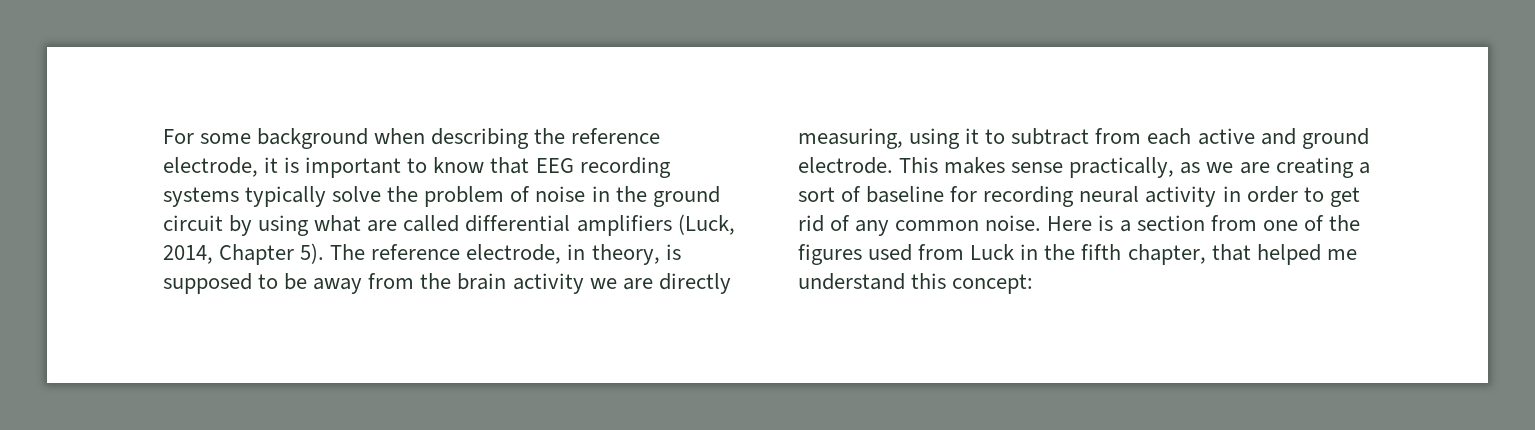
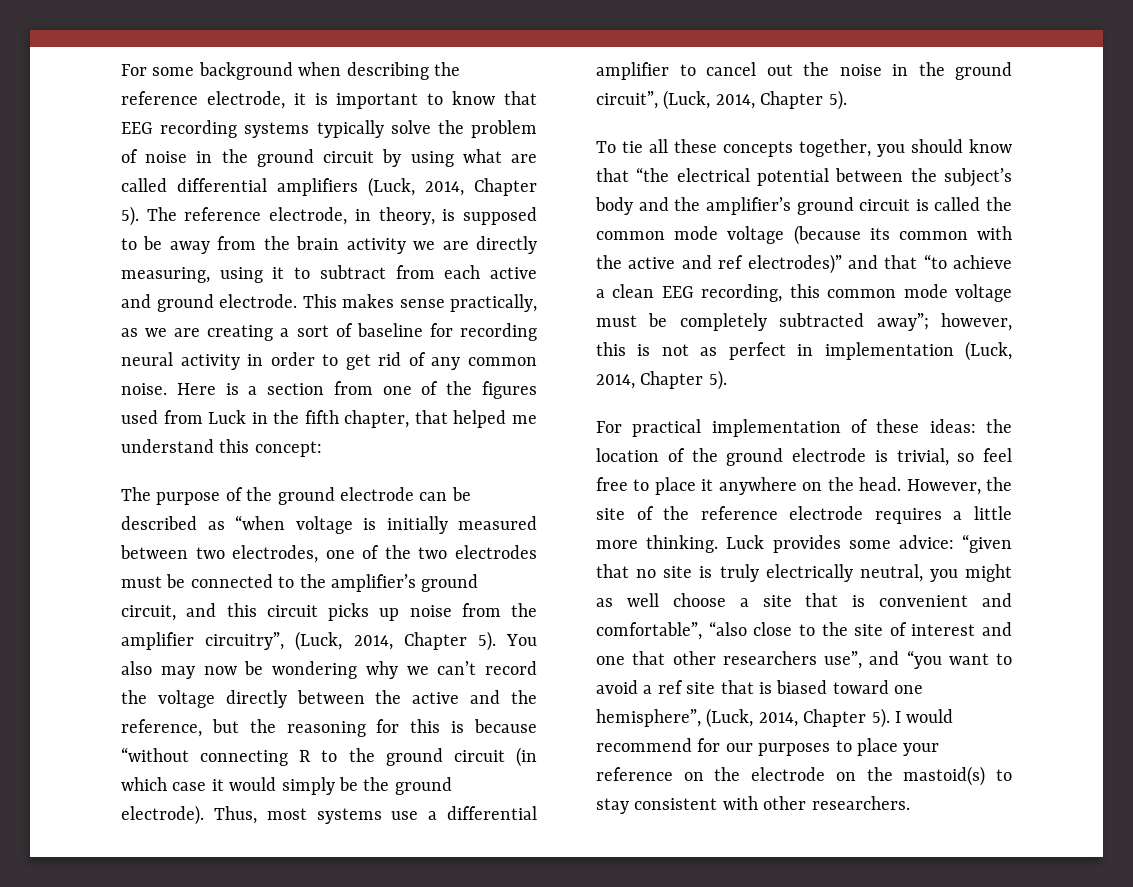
(1034, 284) none -> [121,487,471,505] [121,515,537,534] [120,545,537,563] [121,574,479,592] [121,603,537,621] [121,631,538,651] [121,661,537,679] [121,690,537,708] [121,719,537,737] [121,747,537,767] [121,777,452,795] [121,805,537,825] [596,62,1012,80] [596,90,847,110] [596,139,1012,157] [596,167,1012,187] [595,197,1012,215] [596,225,1012,245] [596,254,1012,274] [596,284,1012,302] [596,313,1012,331] [596,341,1012,361] [596,370,727,390] [596,419,1012,437] [596,448,1012,466] [596,477,1012,495] [596,506,1012,524] [596,534,1012,553] [596,564,1012,582] [596,593,1012,607] [596,621,1012,640] [596,650,1012,669] [596,680,924,694] [596,708,954,728] [596,738,940,756] [596,766,1012,786] [596,796,910,814] // The purpose of the ground electrode can be described as “when voltage is initially measured between two electrodes, one of the two electrodes must be connected to the amplifier’s ground circuit, and this circuit picks up noise from the amplifier circuitry”, (Luck, 2014, Chapter 5). You also may now be wondering why we can’t record the voltage directly between the active and the reference, but the reasoning for this is because “without connecting R to the ground circuit (in which case it would simply be the ground electrode). Thus, most systems use a differential amplifier to cancel out the noise in the ground circuit”, (Luck, 2014, Chapter 5). // To tie all these concepts together, you should know that “the electrical potential between the subject’s body and the amplifier’s ground circuit is called the common mode voltage (because its common with the active and ref electrodes)” and that “to achieve a clean EEG recording, this common mode voltage must be completely subtracted away”; however, this is not as perfect in implementation (Luck, 2014, Chapter 5). // For practical implementation of these ideas: the location of the ground electrode is trivial, so feel free to place it anywhere on the head. However, the site of the reference electrode requires a little more thinking. Luck provides some advice: “given that no site is truly electrically neutral, you might as well choose a site that is convenient and comfortable”, “also close to the site of interest and one that other researchers use”, and “you want to avoid a ref site that is biased toward one hemisphere”, (Luck, 2014, Chapter 5). I would recommend for our purposes to place your reference on the electrode on the mastoid(s) to stay consistent with other researchers.

